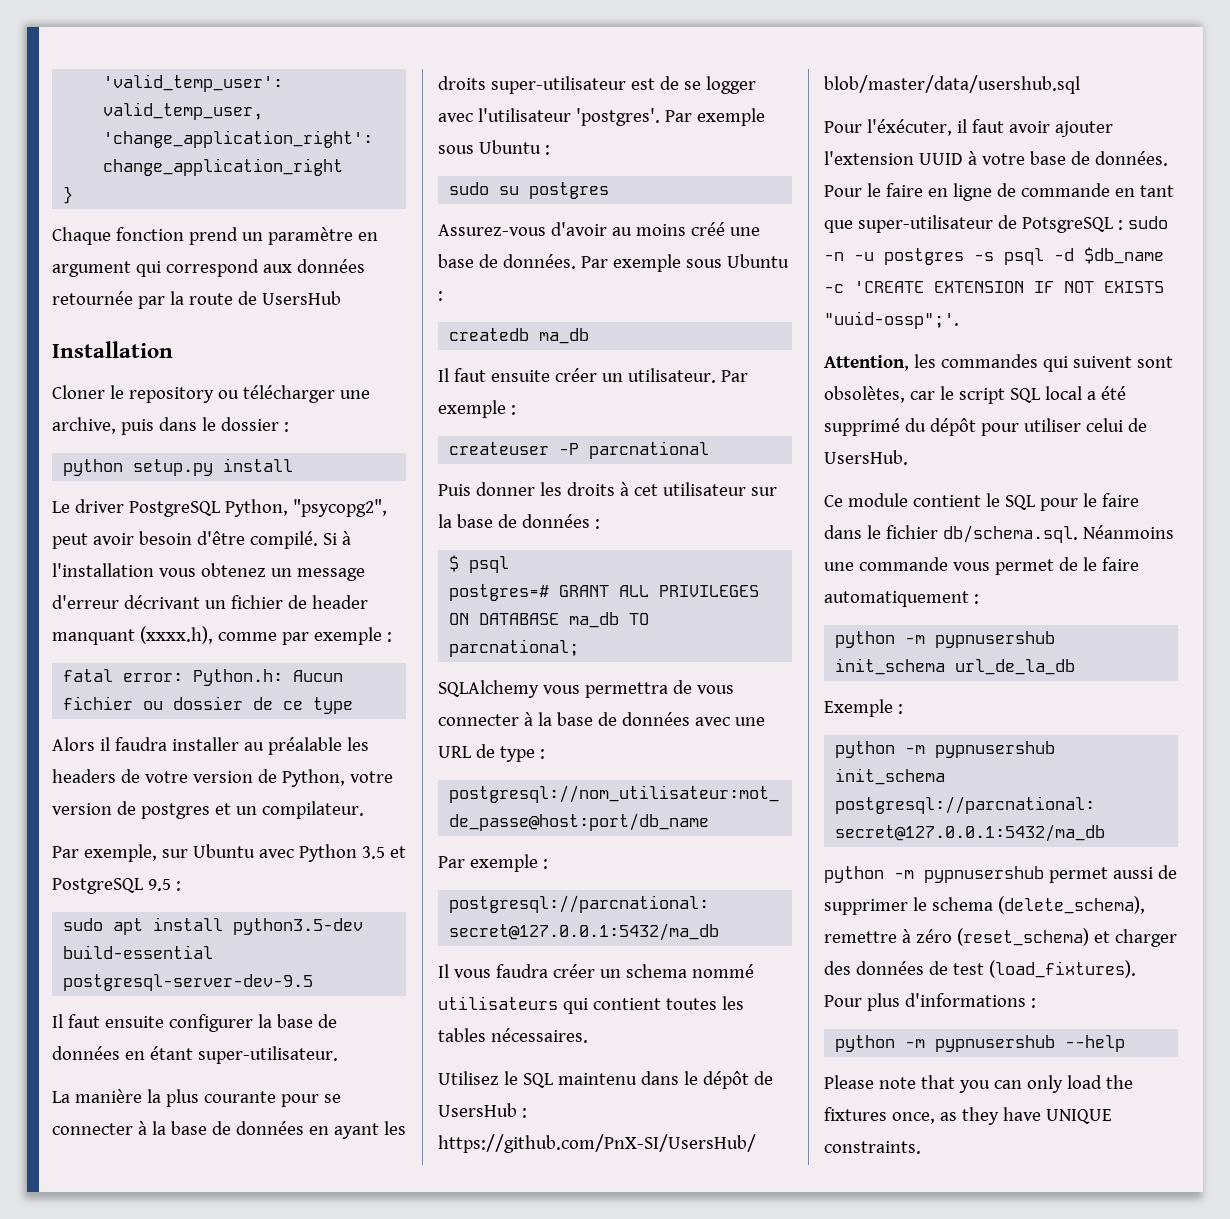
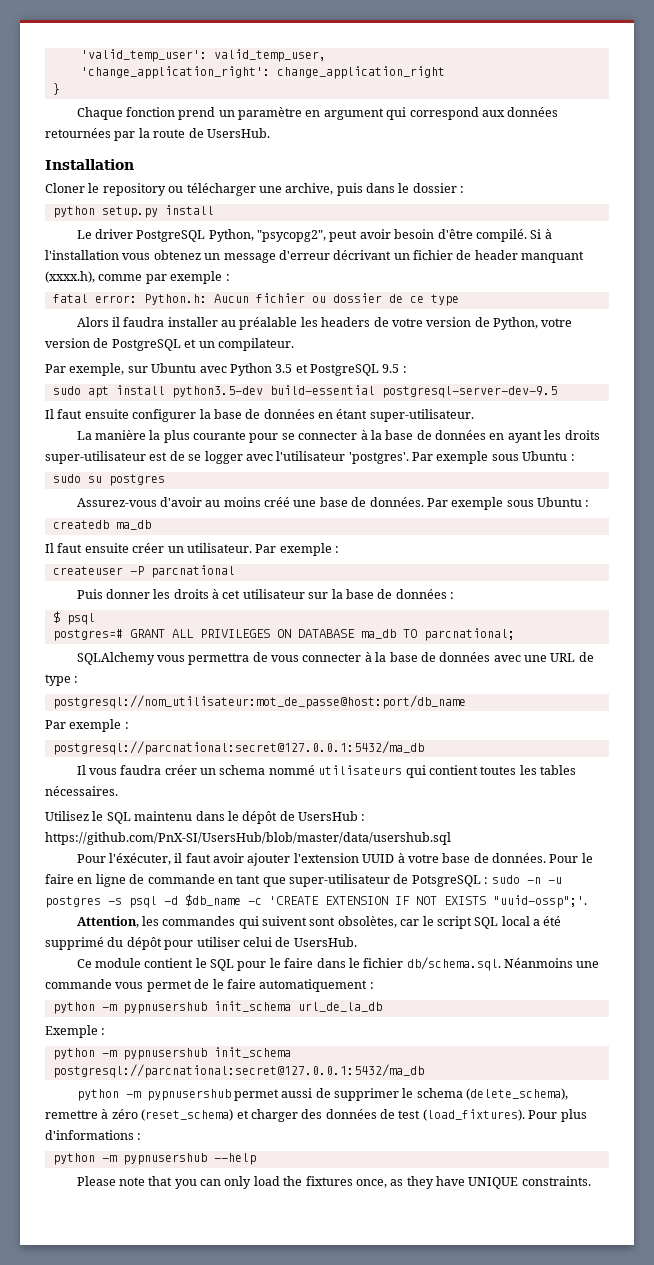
[52,291,133,305] retournée -> [45,128,111,138] retournées
[261,291,341,305] UsersHub -> [206,128,270,138] UsersHub.
[140,803,210,819] postgres -> [111,339,181,351] PostgreSQL

